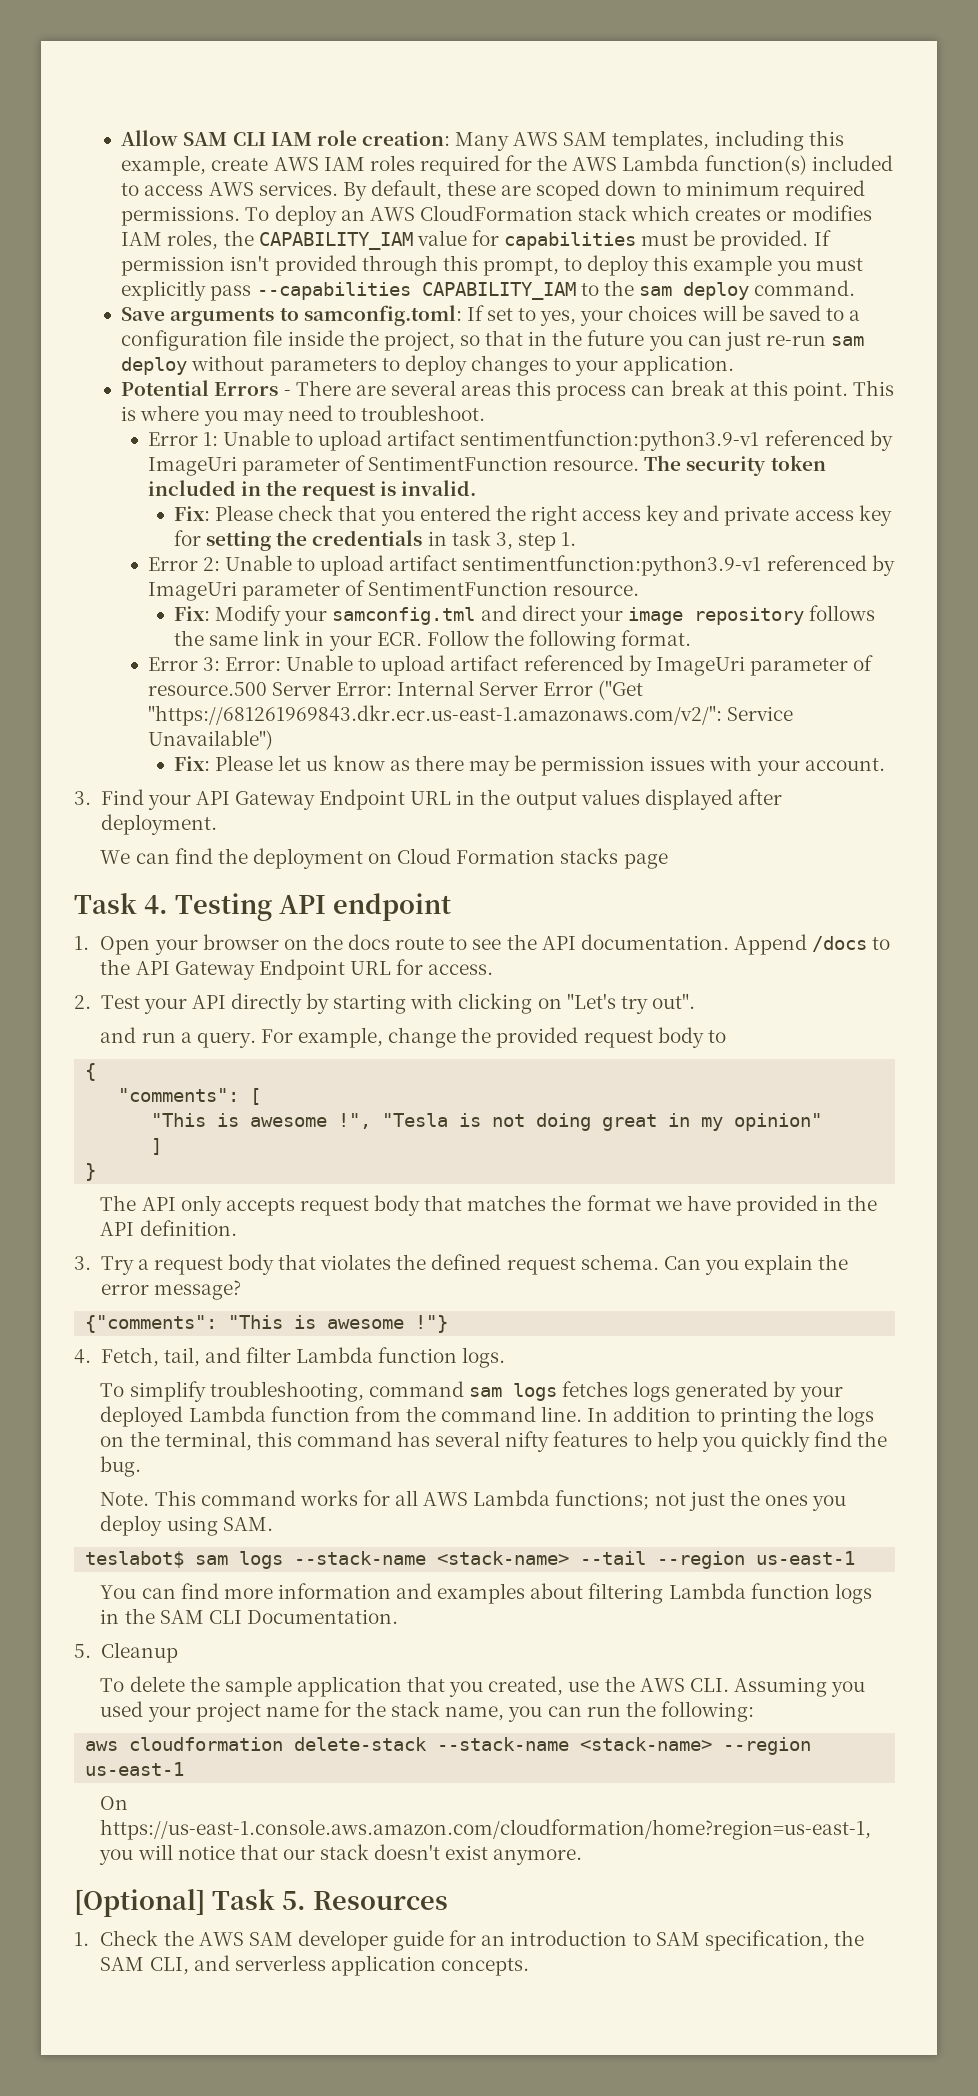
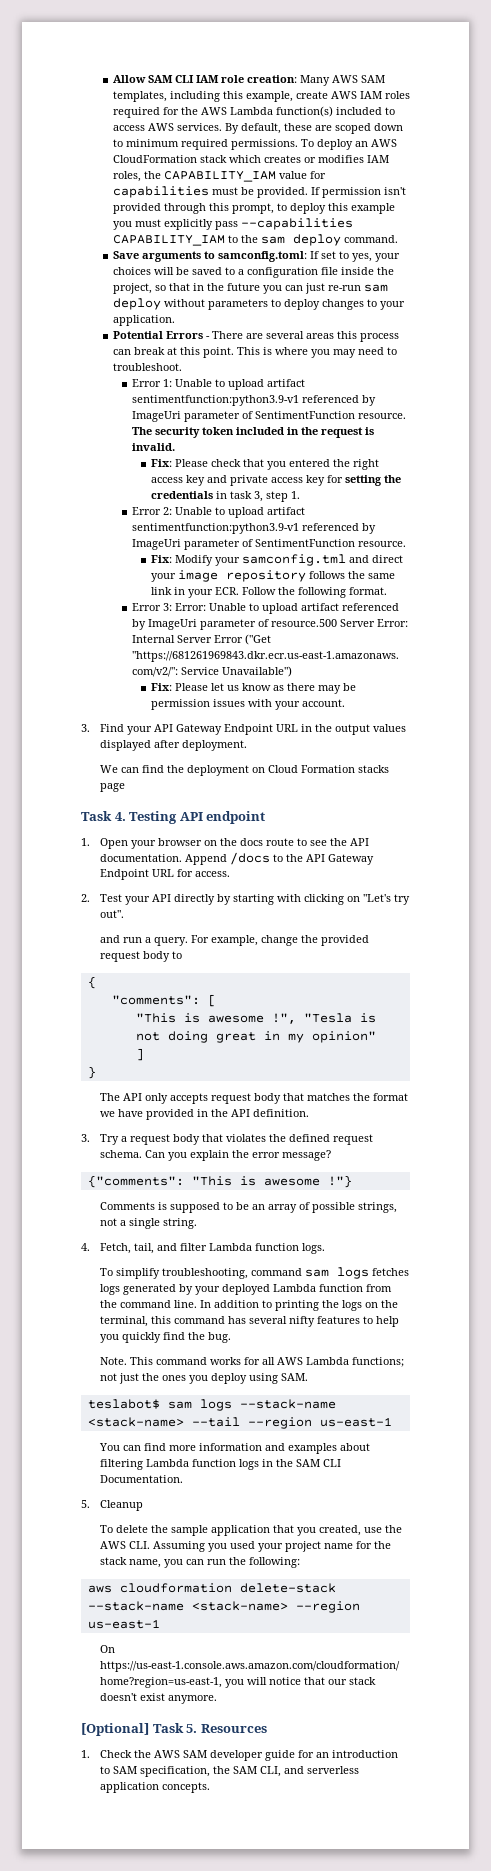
(449, 1324) none -> [100,1202,398,1213] [100,1218,198,1229] // Comments is supposed to be an array of possible strings, not a single string.

